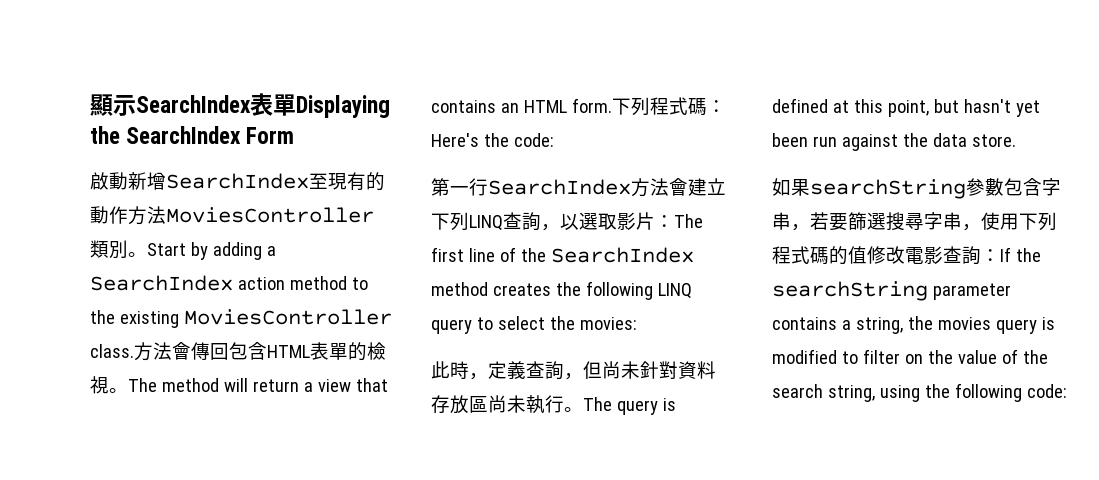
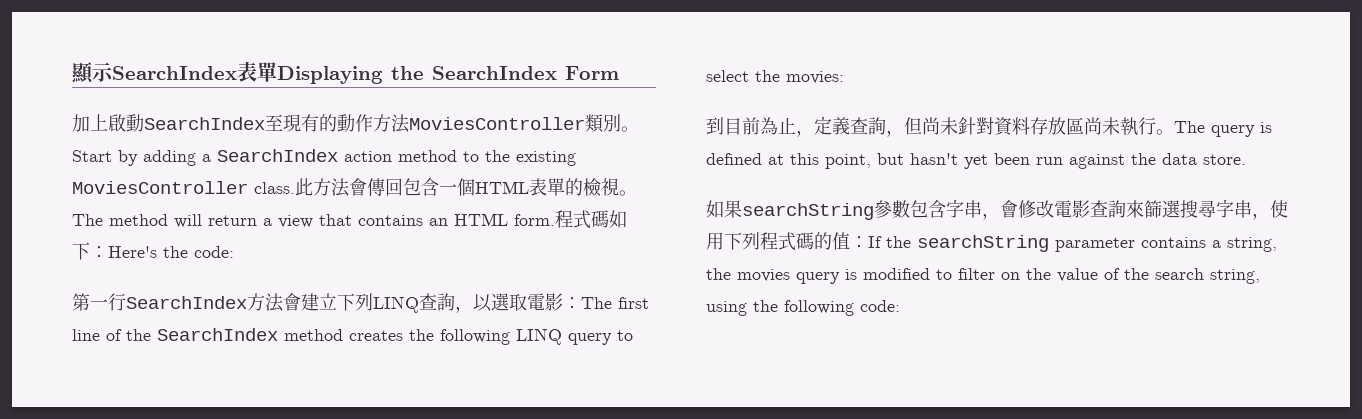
[90,172,166,190] 啟動新增 -> [72,114,144,132] 加上啟動
(134, 351) none -> [295,178,313,196] 此
(267, 351) none -> [439,178,475,196] 一個
[611,97,707,116] 下列程式碼 -> [555,210,627,229] [72,242,90,260] 程式碼如下
[617,212,655,230] 影片 -> [527,293,563,311] 電影
[431,361,469,379] 此時 -> [706,117,796,135] 到目前為止
[810,212,848,231] 若要 -> [1000,200,1144,218] 會修改電影查詢來
[867,246,981,265] 修改電影查詢 -> (850, 241) none

